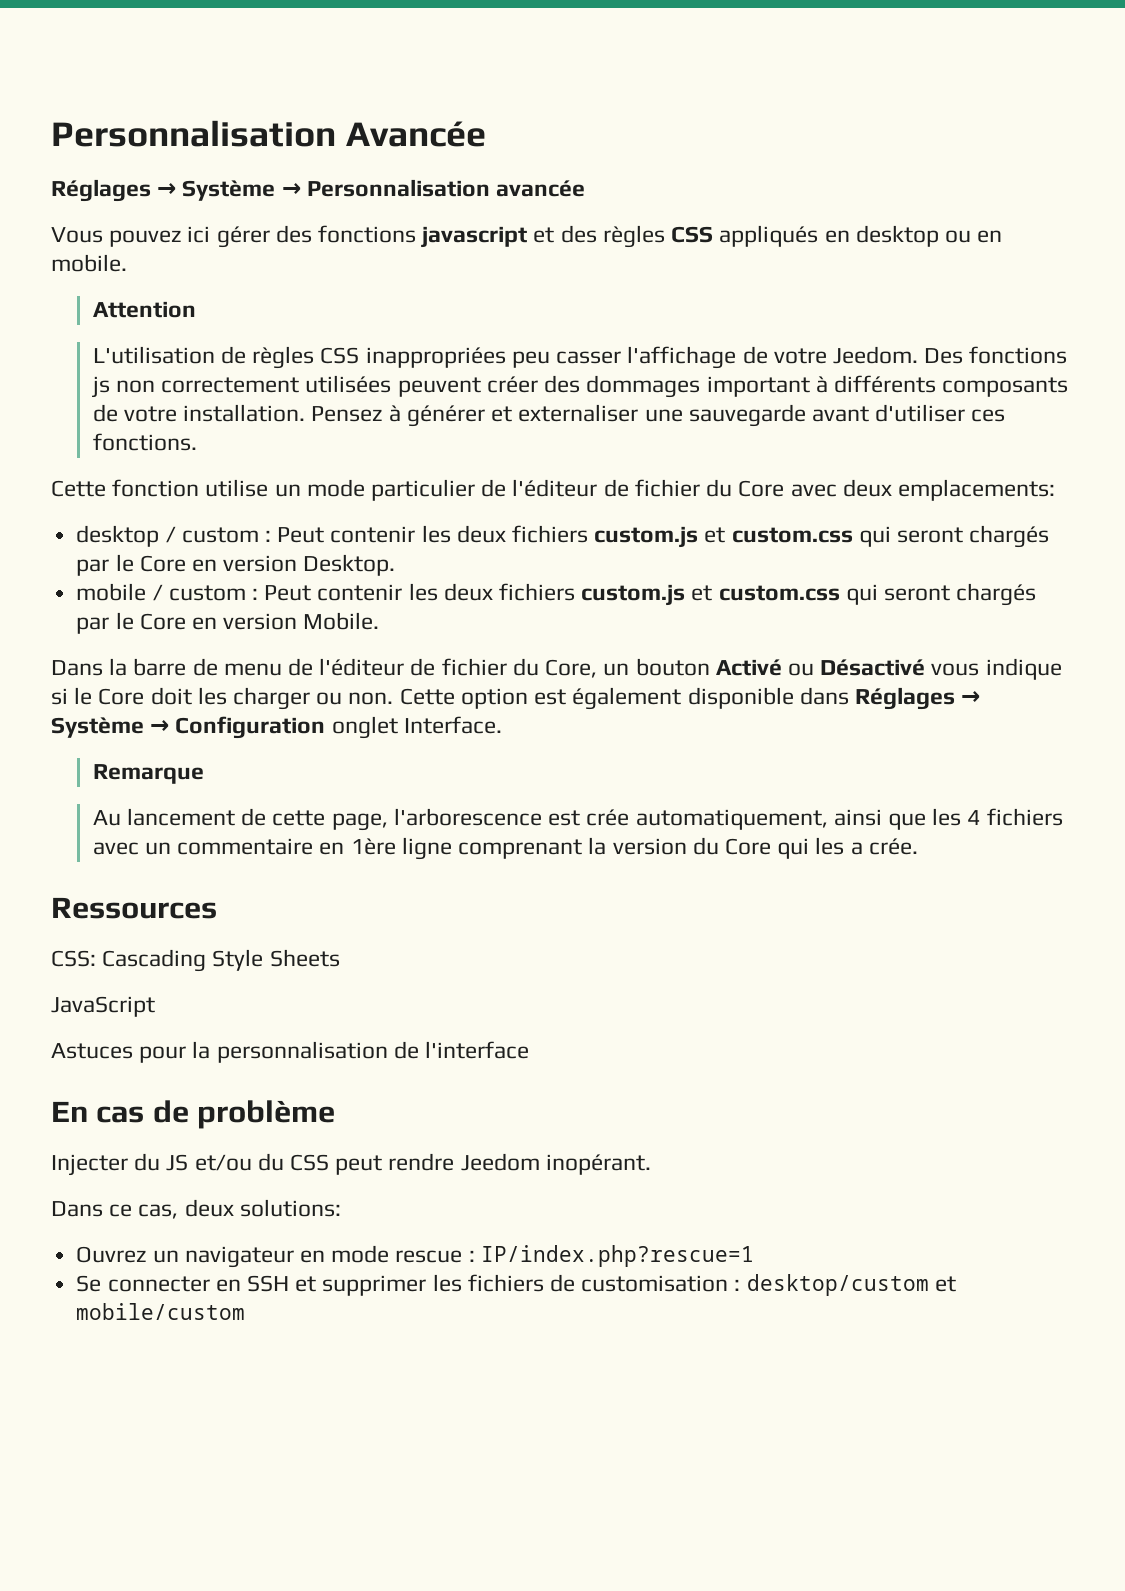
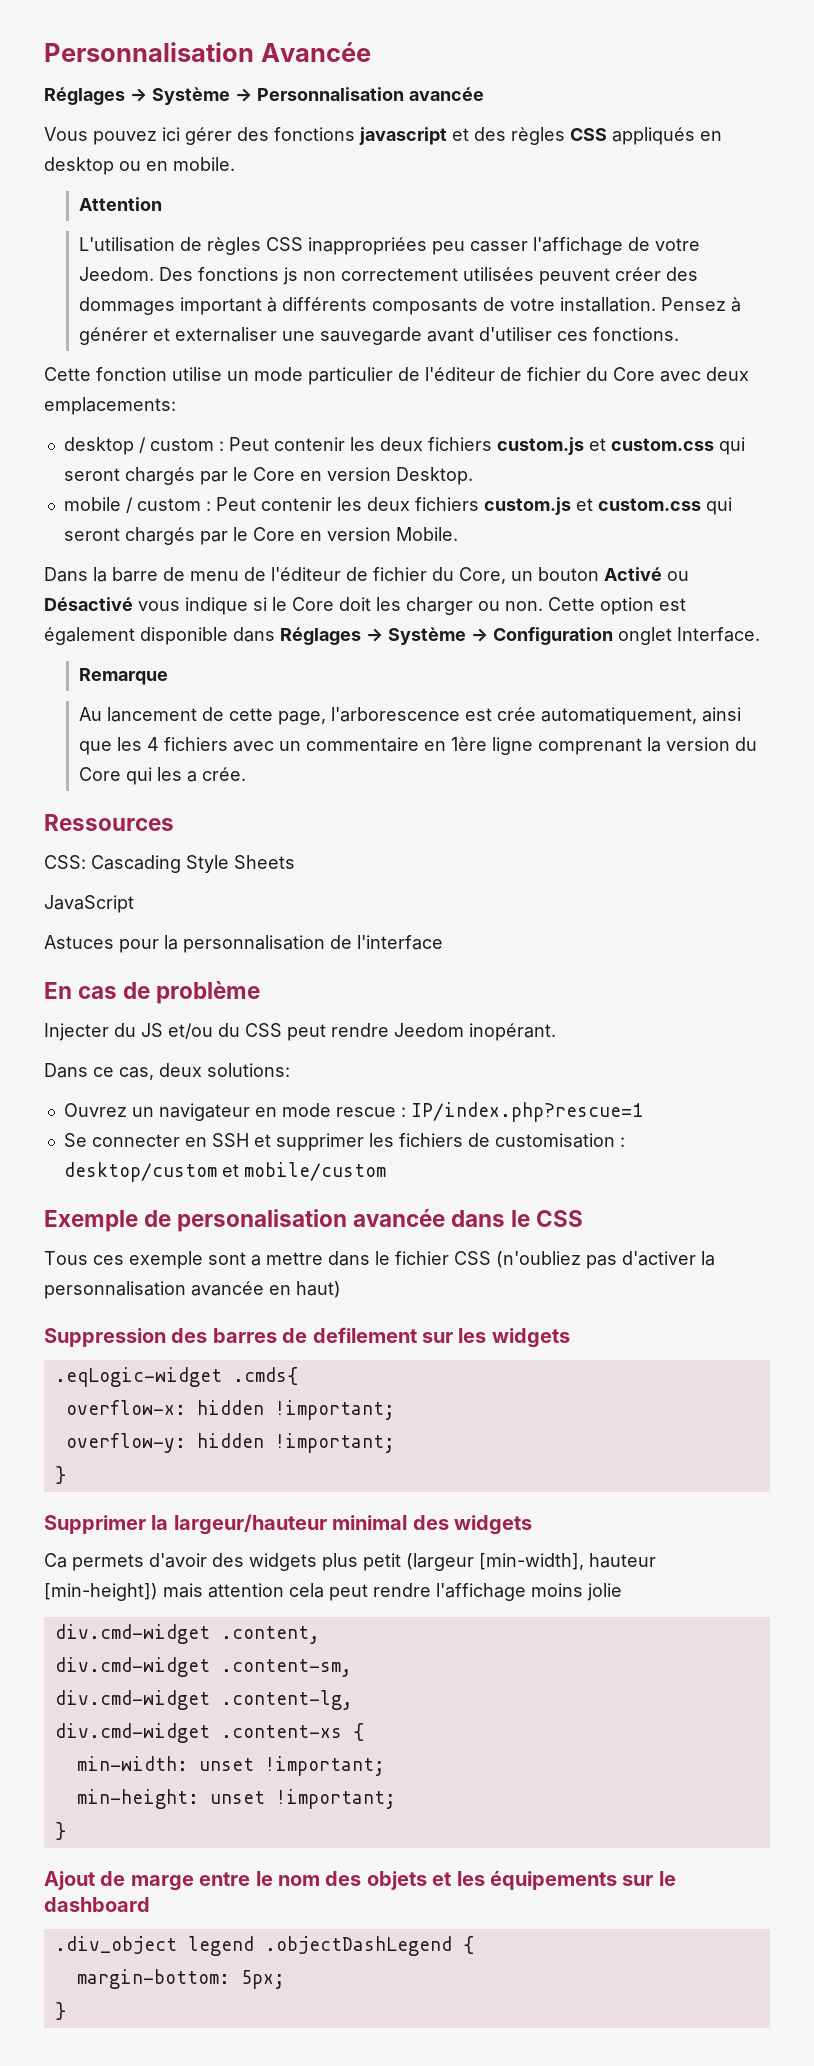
(246, 1311) none -> [44,1209,584,1232] [44,1251,715,1269] [44,1281,341,1299] [44,1327,570,1348] [54,1367,298,1387] [65,1400,395,1420] [65,1433,395,1453] [54,1466,66,1484] [44,1514,532,1535] [44,1553,656,1571] [44,1583,622,1601] [54,1624,320,1644] [54,1657,352,1677] [54,1690,353,1710] [54,1723,364,1743] [76,1756,385,1776] [76,1789,396,1809] [54,1822,66,1840] [44,1870,676,1891] [44,1897,150,1912] [54,1936,474,1956] [76,1969,285,1989] [54,2002,66,2020] // Exemple de personalisation avancée dans le CSS // Tous ces exemple sont a mettre dans le fichier CSS (n'oubliez pas d'activer la personnalisation avancée en haut) // Suppression des barres de defilement sur les widgets // .eqLogic-widget .cmds{ // overflow-x: hidden !important; // overflow-y: hidden !important; // } // Supprimer la largeur/hauteur minimal des widgets // Ca permets d'avoir des widgets plus petit (largeur [min-width], hauteur [min-height]) mais attention cela peut rendre l'affichage moins jolie // div.cmd-widget .content, // div.cmd-widget .content-sm, // div.cmd-widget .content-lg, // div.cmd-widget .content-xs { // min-width: unset !important; // min-height: unset !important; // } // Ajout de marge entre le nom des objets et les équipements sur le dashboard // .div_object legend .objectDashLegend { // margin-bottom: 5px; // }

